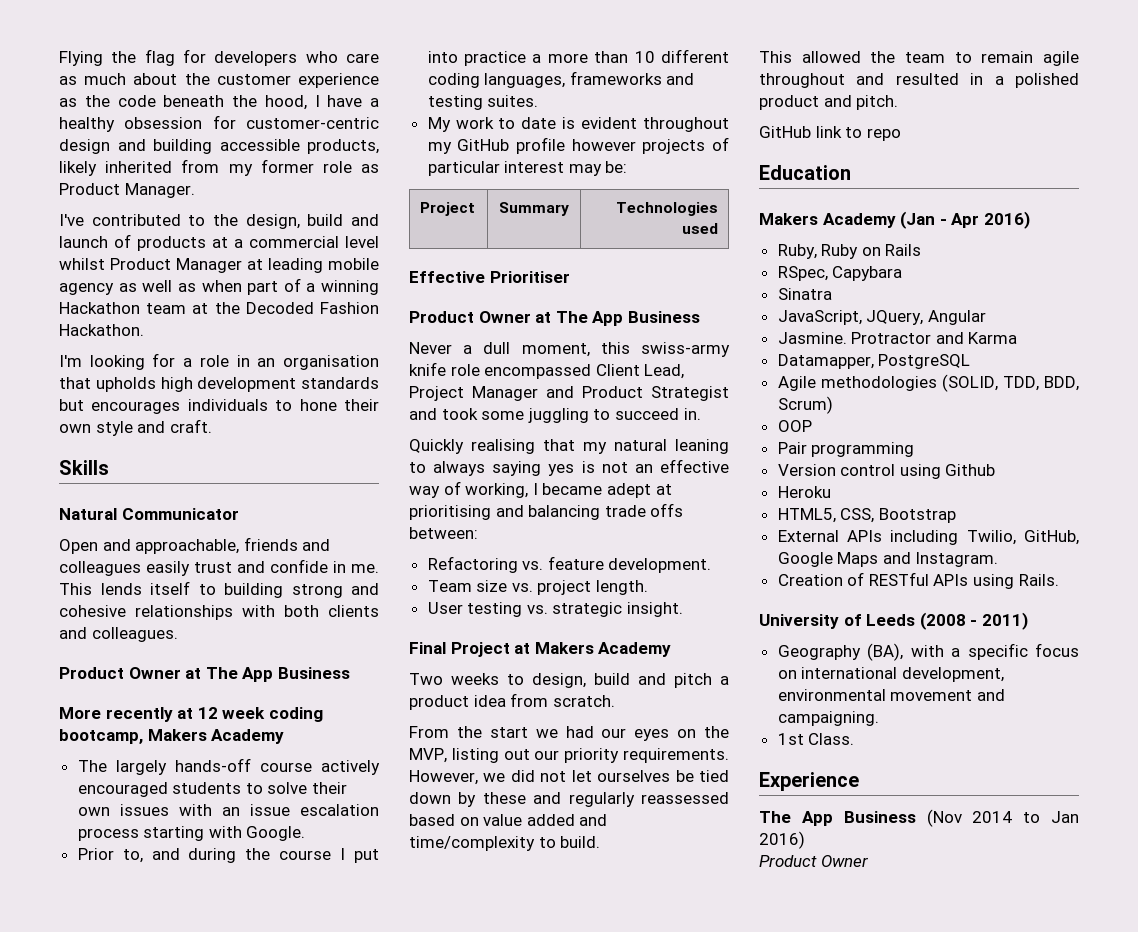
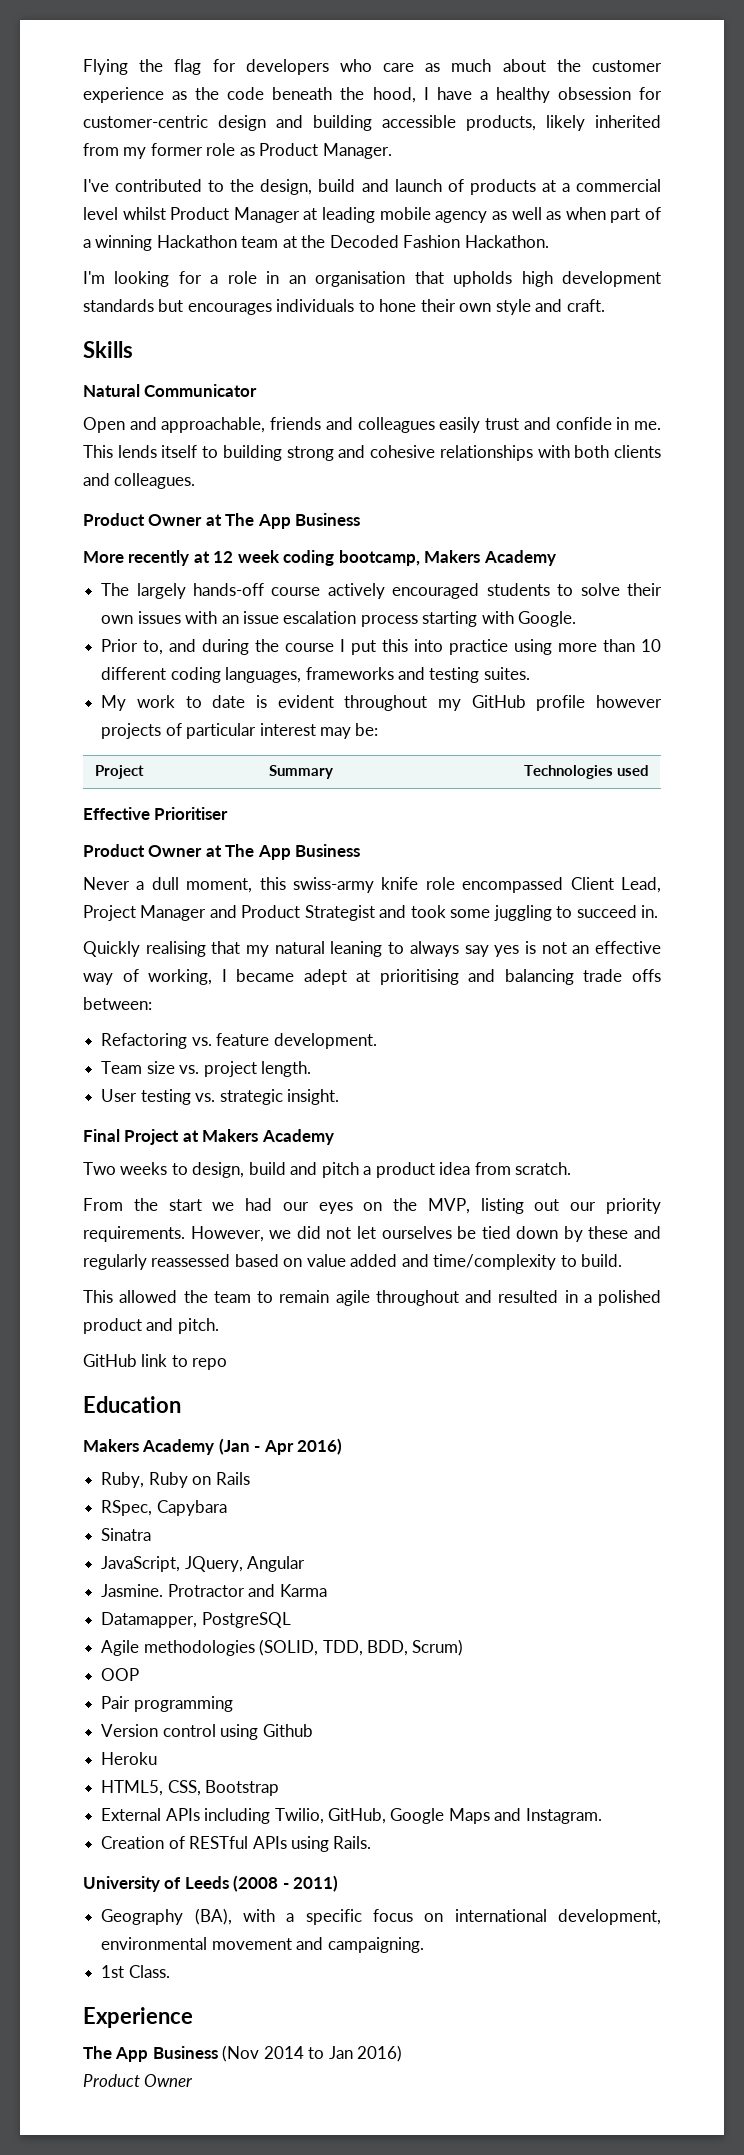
(379, 856) none -> [382,639,409,652] this
[532,54,542,63] a -> [514,639,553,655] using
[492,461,542,476] saying -> [464,945,489,957] say

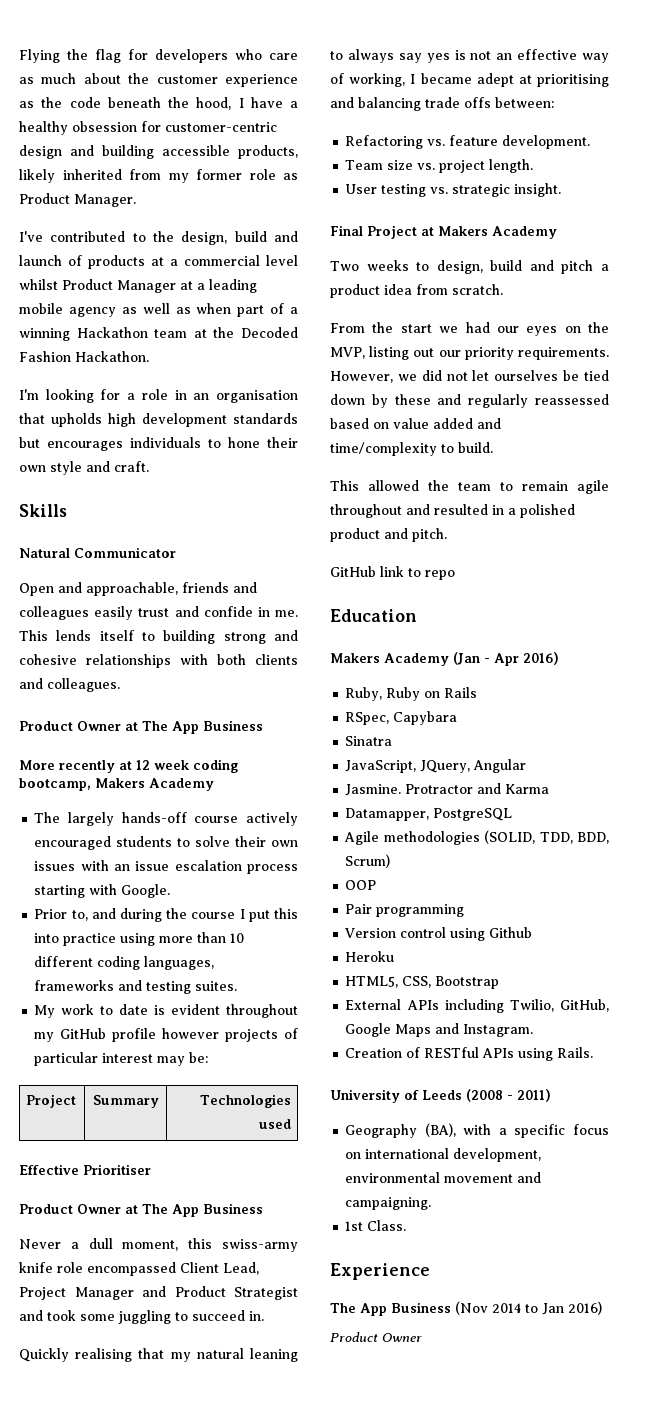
(318, 214) none -> [197,283,205,290] a

